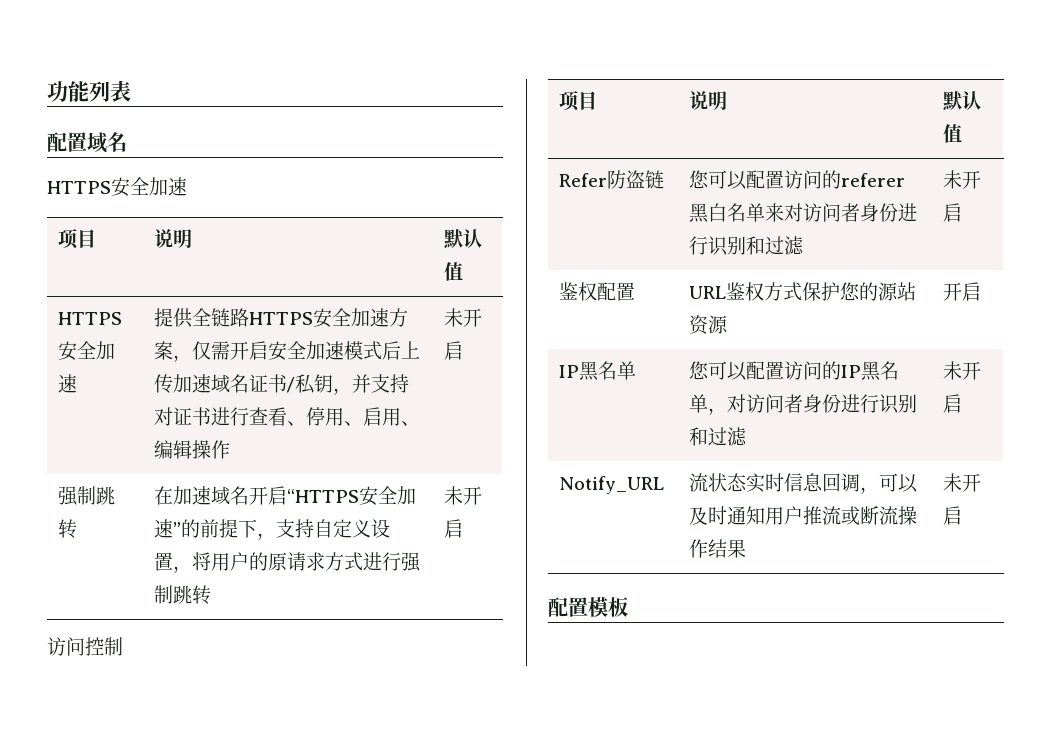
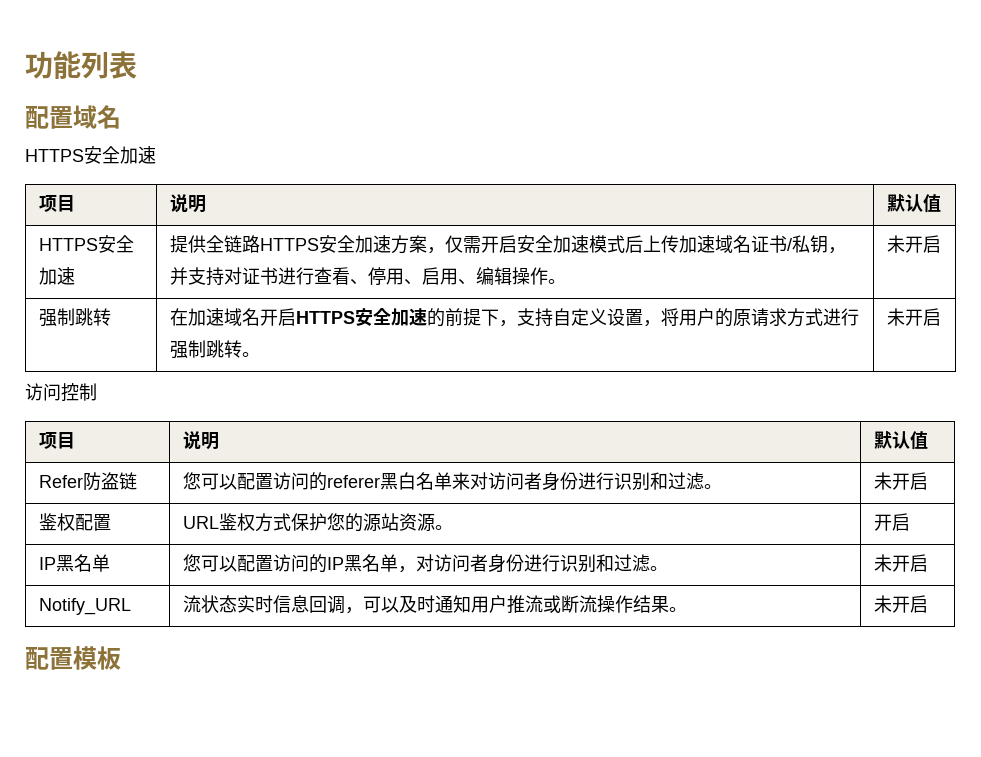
(230, 449) none -> [548,279,567,284] 。
[286,486,416,506] [153,519,181,538] “HTTPS安全加速” -> [296,308,428,326] HTTPS安全加速
(211, 595) none -> [242,352,261,357] 。
(804, 245) none -> [704,484,723,489] 。
(728, 324) none -> [435,525,454,530] 。
(747, 436) none -> [650,566,669,571] 。
(746, 548) none -> [669,607,688,612] 。

